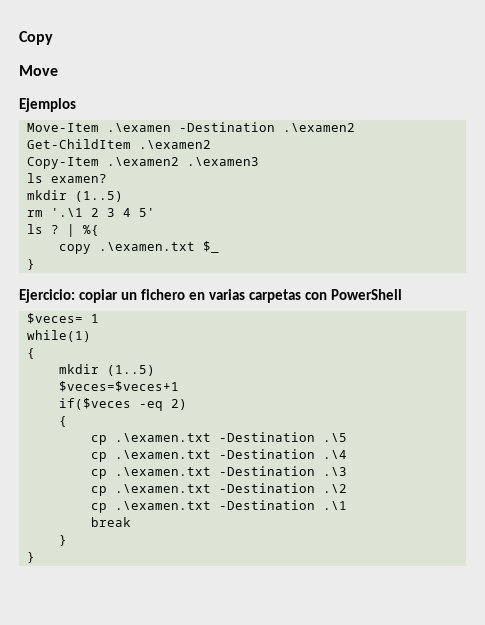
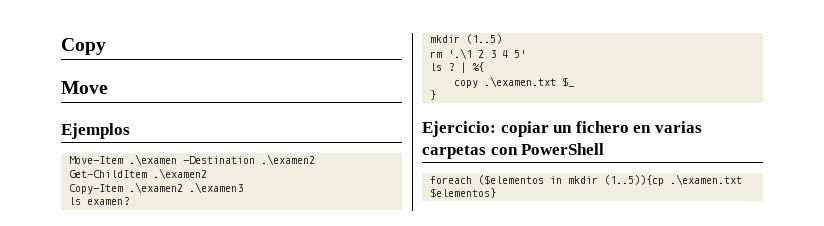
[26,313,99,324] [26,330,91,342] [26,348,35,359] [58,364,155,376] [58,381,179,392] [58,398,187,411] [58,416,67,427] [90,432,347,445] [90,449,347,462] [90,466,347,479] [90,483,347,496] [90,500,347,513] [90,517,131,527] [58,535,67,546] [26,552,35,563] $veces= 1 // while(1) // { // mkdir (1..5) // $veces=$veces+1 // if($veces -eq 2) // { // cp .\examen.txt -Destination .\5 // cp .\examen.txt -Destination .\4 // cp .\examen.txt -Destination .\3 // cp .\examen.txt -Destination .\2 // cp .\examen.txt -Destination .\1 // break // } // } -> [429,174,742,186] [429,188,496,198] foreach ($elementos in mkdir (1..5)){cp .\examen.txt $elementos}

